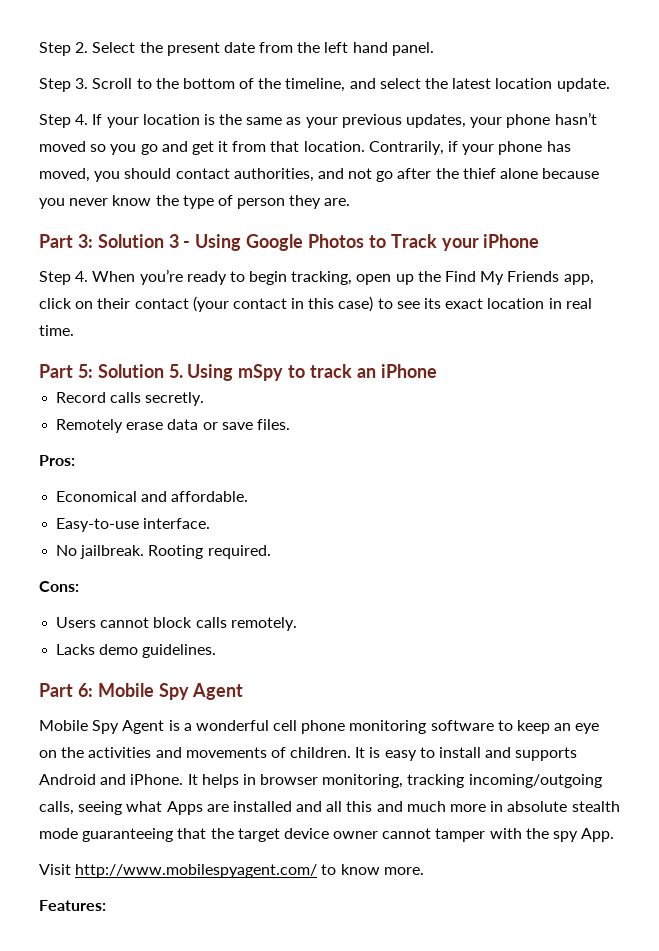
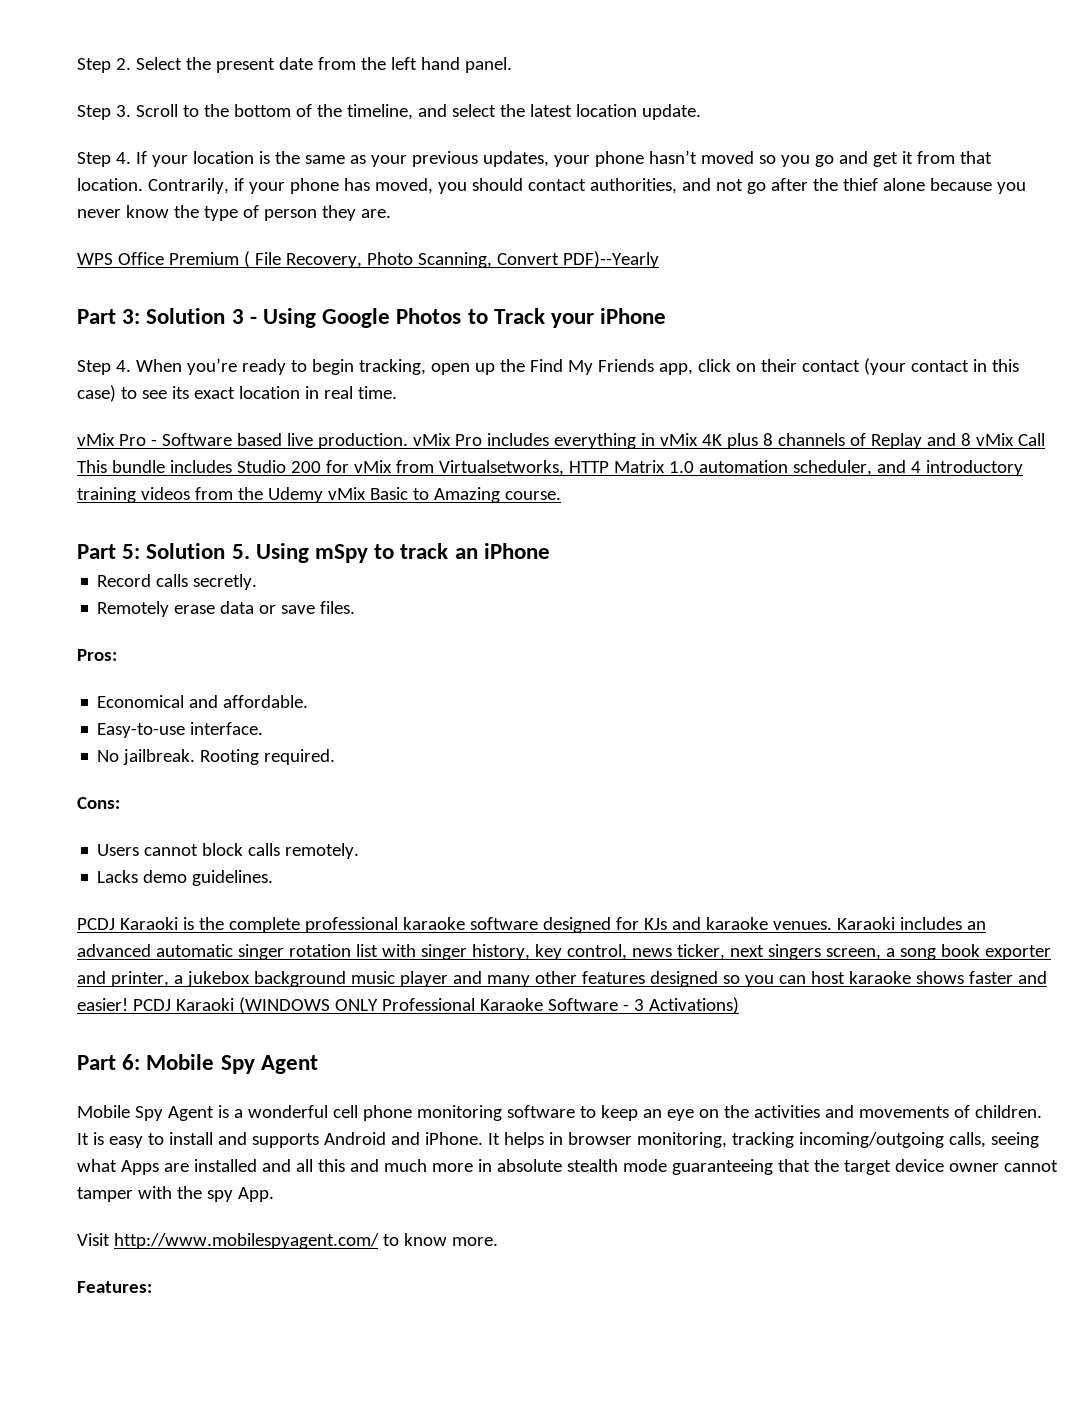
(351, 202) none -> [77,251,659,268] // WPS Office Premium ( File Recovery, Photo Scanning, Convert PDF)--Yearly
(74, 330) none -> [77,433,1045,449] [77,460,1023,476] [77,487,561,503] // vMix Pro - Software based live production. vMix Pro includes everything in vMix 4K plus 8 channels of Replay and 8 vMix Call This bundle includes Studio 200 for vMix from Virtualsetworks, HTTP Matrix 1.0 automation scheduler, and 4 introductory training videos from the Udemy vMix Basic to Amazing course.
(217, 651) none -> [77,917,986,933] [77,944,1051,960] [77,971,1047,987] [77,997,739,1014] // PCDJ Karaoki is the complete professional karaoke software designed for KJs and karaoke venues. Karaoki includes an advanced automatic singer rotation list with singer history, key control, news ticker, next singers screen, a song book exporter and printer, a jukebox background music player and many other features designed so you can host karaoke shows faster and easier! PCDJ Karaoki (WINDOWS ONLY Professional Karaoke Software - 3 Activations)

